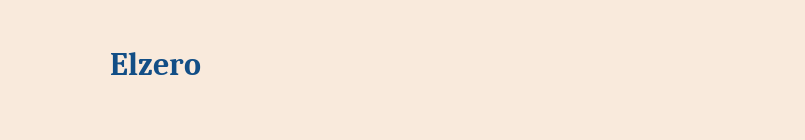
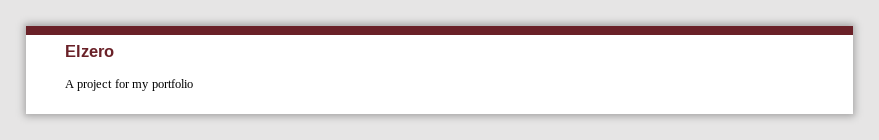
(201, 63) none -> [65,79,193,91] // A project for my portfolio

